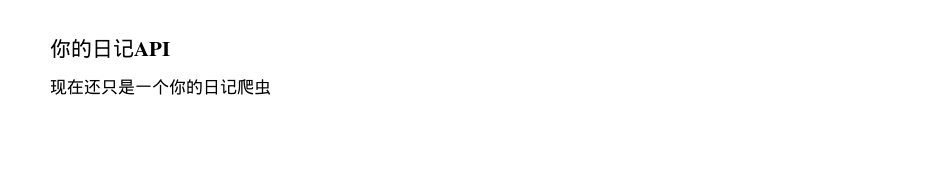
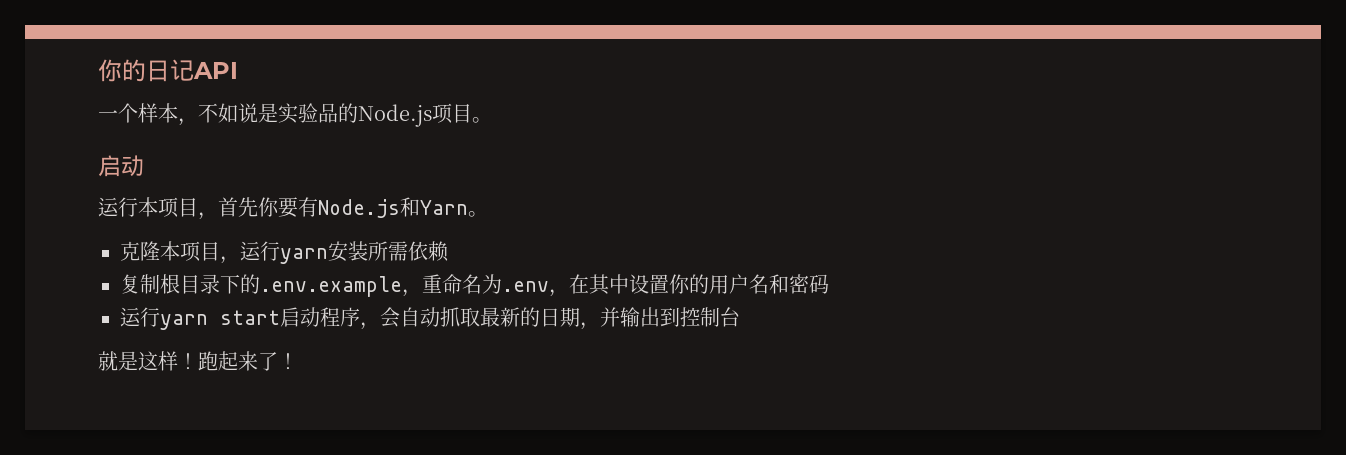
[50,79,271,95] 现在还只是一个你的日记爬虫 -> [98,103,492,127] [98,155,144,177] [98,197,488,220] [120,241,449,264] [120,274,829,297] [120,307,740,330] [98,351,298,371] 一个样本，不如说是实验品的Node.js项目。 // 启动 // 运行本项目，首先你要有Node.js和Yarn。 // 克隆本项目，运行yarn安装所需依赖 // 复制根目录下的.env.example，重命名为.env，在其中设置你的用户名和密码 // 运行yarn start启动程序，会自动抓取最新的日期，并输出到控制台 // 就是这样！跑起来了！

